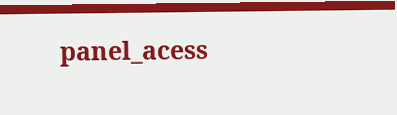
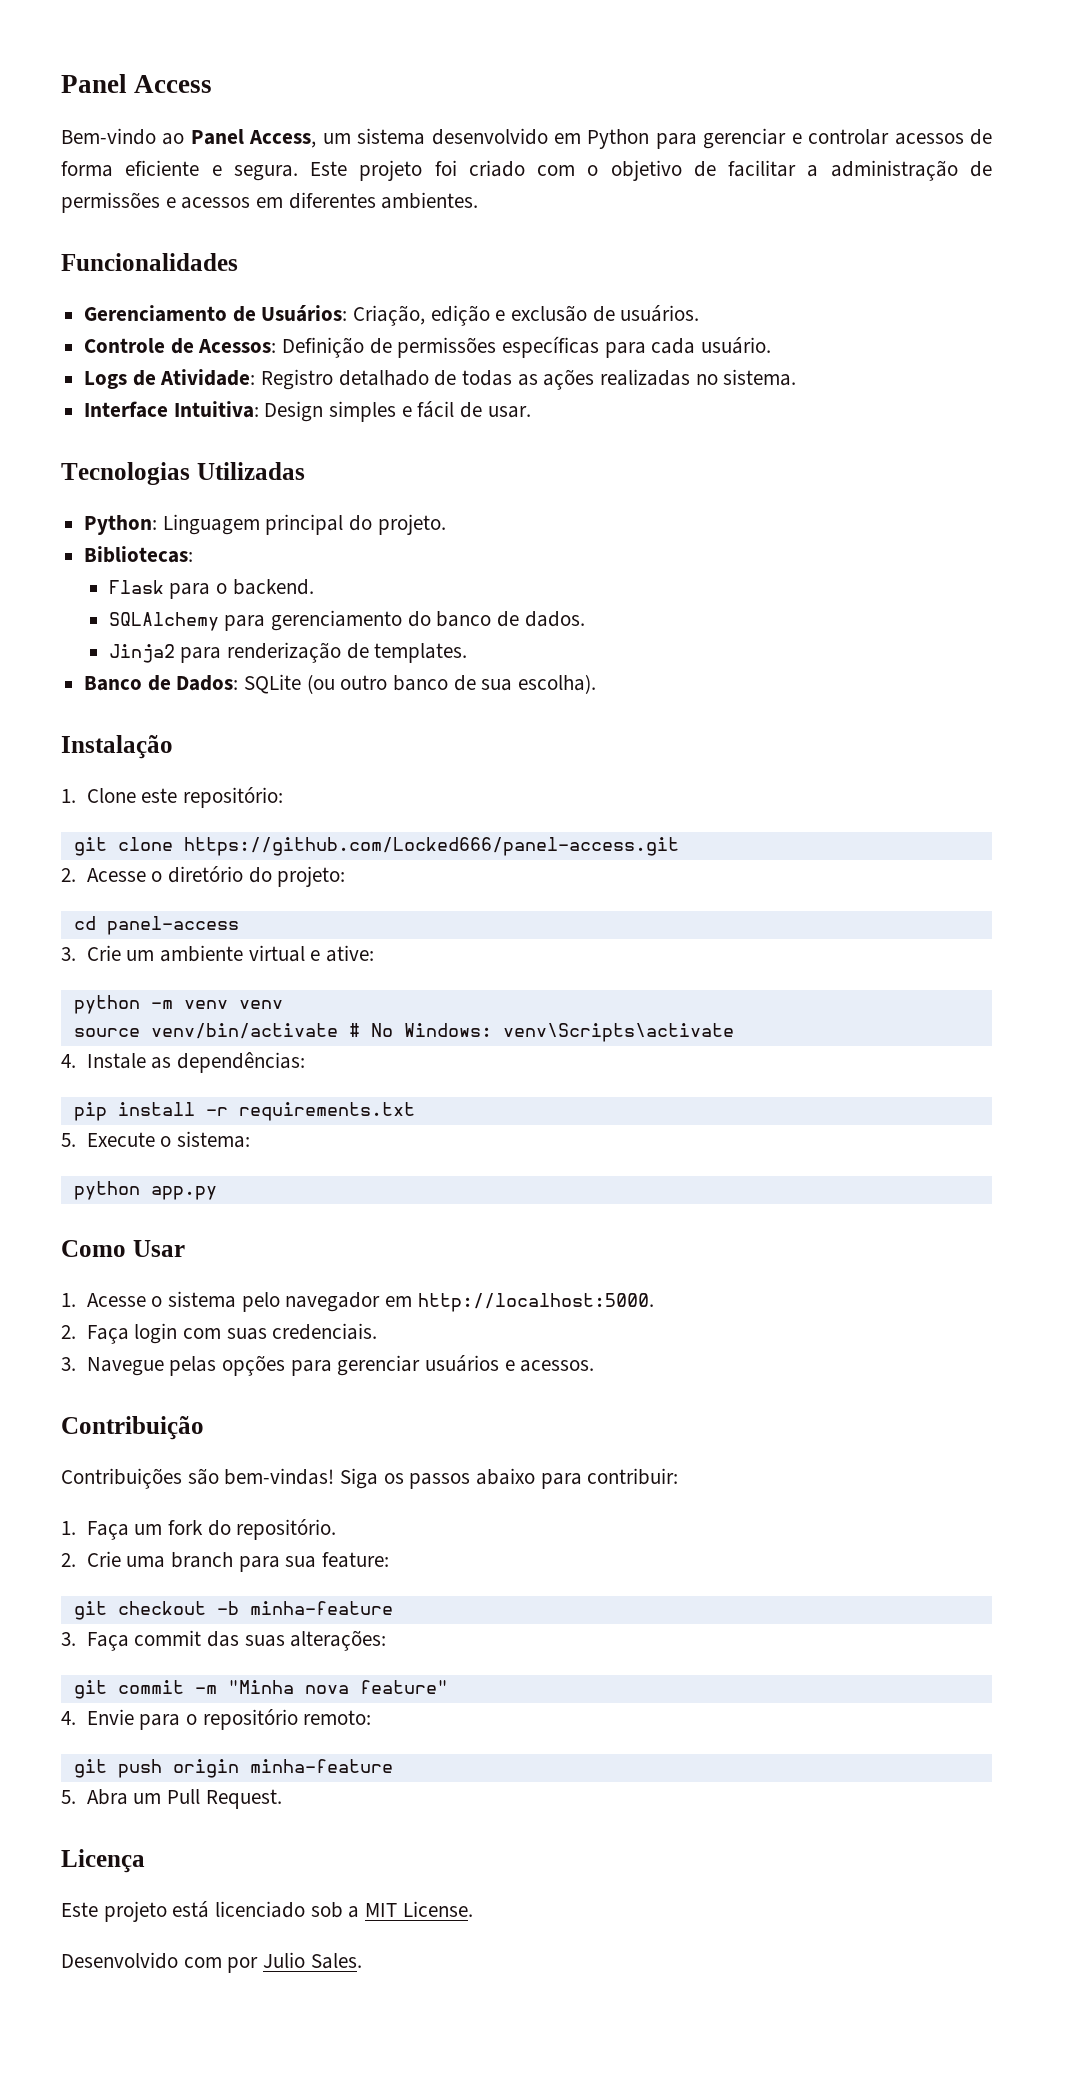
[59,39,209,67] panel_acess -> [61,74,213,93] [61,128,993,149] [61,160,992,181] [61,192,479,213] [61,253,238,271] [84,305,700,326] [84,336,772,358] [84,369,797,390] [84,401,531,422] [61,462,305,485] [84,514,446,535] [84,546,194,563] [108,579,314,599] [108,610,585,631] [108,642,468,663] [84,674,597,694] [61,735,173,759] [61,787,283,808] [73,837,679,856] [61,866,346,887] [73,916,239,935] [61,945,374,962] [73,995,283,1014] [73,1023,734,1042] [61,1052,305,1073] [73,1102,415,1121] [61,1131,250,1148] [73,1181,217,1200] [61,1240,185,1257] [61,1291,654,1312] [61,1323,378,1344] [61,1355,595,1376] [61,1416,204,1440] [61,1468,679,1489] [61,1519,337,1540] [61,1551,389,1572] [73,1601,393,1620] [61,1630,387,1651] [73,1680,448,1699] [61,1709,372,1730] [73,1759,393,1778] [61,1789,282,1809] [61,1849,145,1873] [61,1901,473,1922] [61,1952,362,1973] Panel Access // Bem-vindo ao Panel Access, um sistema desenvolvido em Python para gerenciar e controlar acessos de forma eficiente e segura. Este projeto foi criado com o objetivo de facilitar a administração de permissões e acessos em diferentes ambientes. // Funcionalidades // Gerenciamento de Usuários: Criação, edição e exclusão de usuários. // Controle de Acessos: Definição de permissões específicas para cada usuário. // Logs de Atividade: Registro detalhado de todas as ações realizadas no sistema. // Interface Intuitiva: Design simples e fácil de usar. // Tecnologias Utilizadas // Python: Linguagem principal do projeto. // Bibliotecas: // Flask para o backend. // SQLAlchemy para gerenciamento do banco de dados. // Jinja2 para renderização de templates. // Banco de Dados: SQLite (ou outro banco de sua escolha). // Instalação // 1. Clone este repositório: // git clone https://github.com/Locked666/panel-access.git // 2. Acesse o diretório do projeto: // cd panel-access // 3. Crie um ambiente virtual e ative: // python -m venv venv // source venv/bin/activate # No Windows: venv\Scripts\activate // 4. Instale as dependências: // pip install -r requirements.txt // 5. Execute o sistema: // python app.py // Como Usar // 1. Acesse o sistema pelo navegador em http://localhost:5000. // 2. Faça login com suas credenciais. // 3. Navegue pelas opções para gerenciar usuários e acessos. // Contribuição // Contribuições são bem-vindas! Siga os passos abaixo para contribuir: // 1. Faça um fork do repositório. // 2. Crie uma branch para sua feature: // git checkout -b minha-feature // 3. Faça commit das suas alterações: // git commit -m "Minha nova feature" // 4. Envie para o repositório remoto: // git push origin minha-feature // 5. Abra um Pull Request. // Licença // Este projeto está licenciado sob a MIT License. // Desenvolvido com por Julio Sales.

